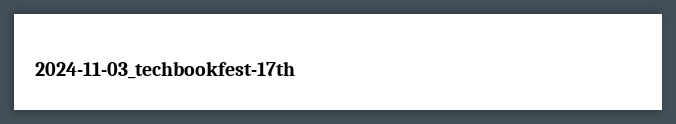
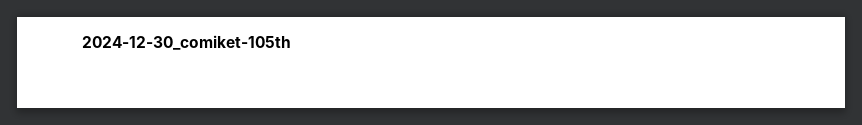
[35,61,295,79] 2024-11-03_techbookfest-17th -> [82,35,291,50] 2024-12-30_comiket-105th

